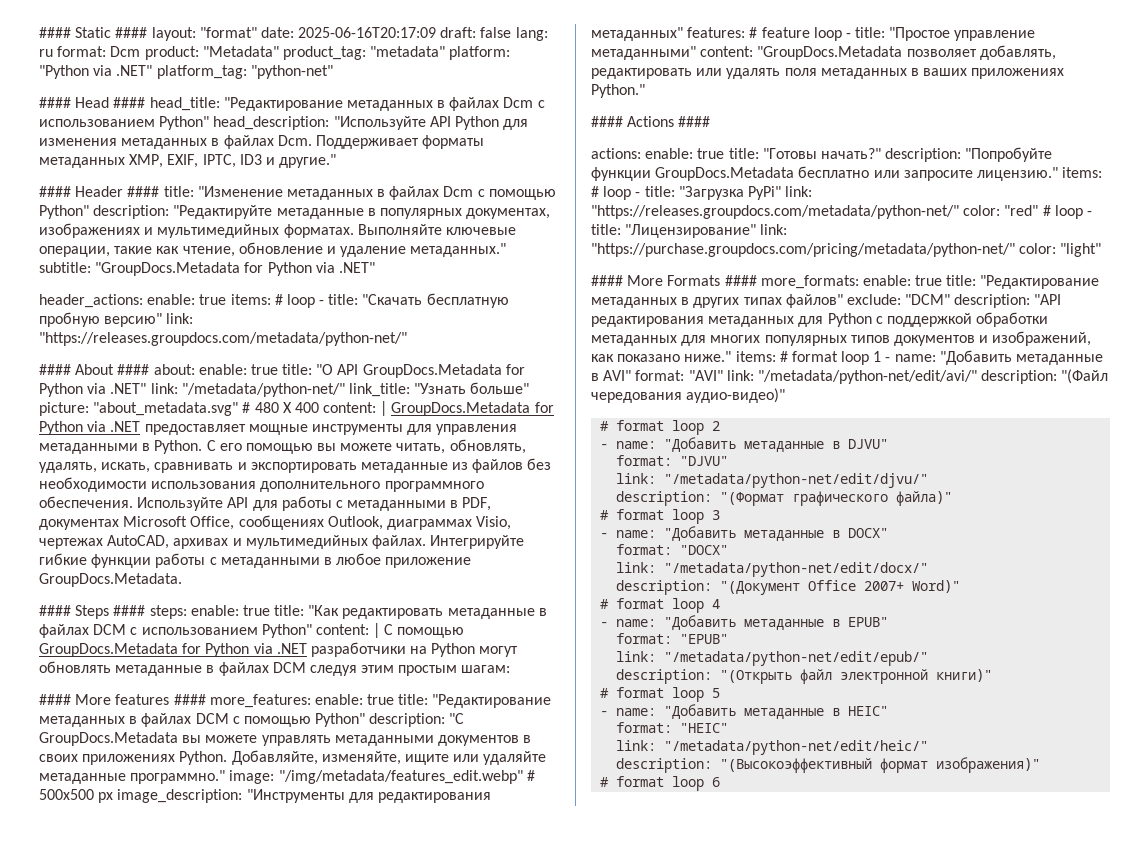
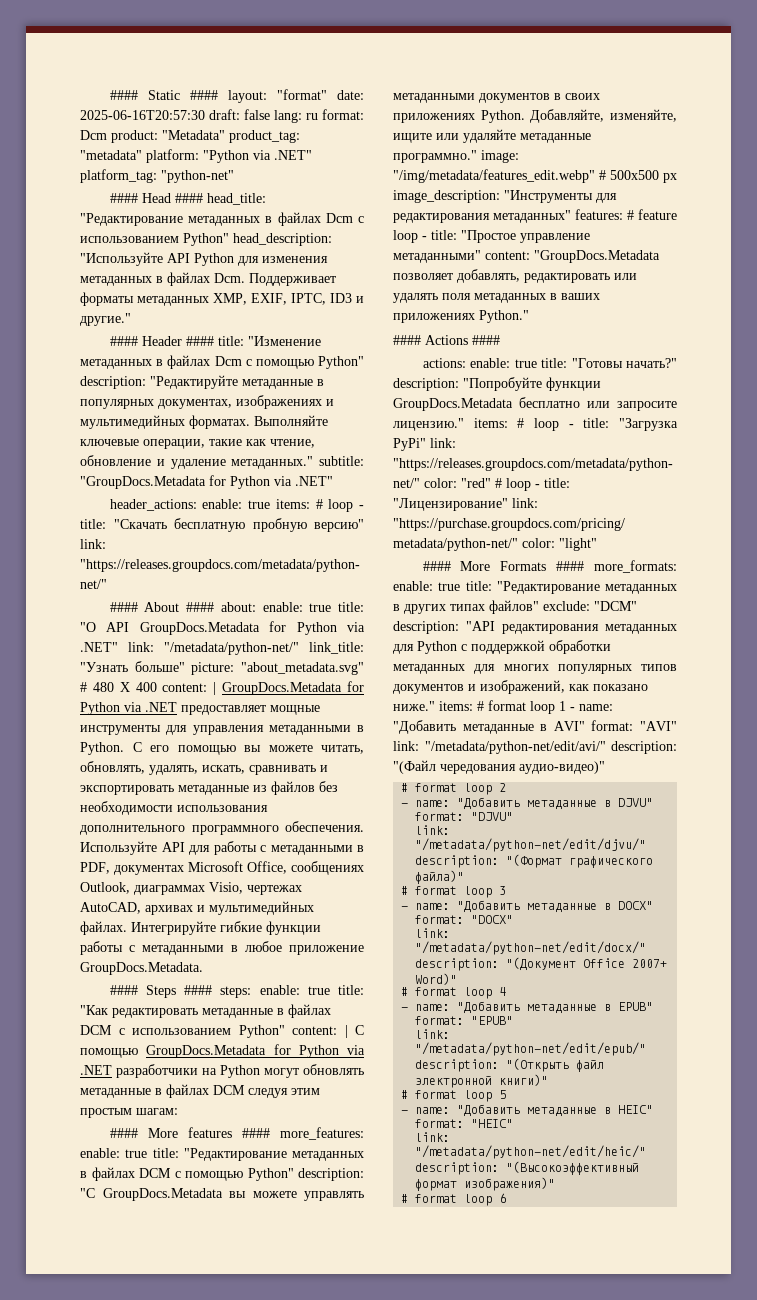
[298,27,437,38] 2025-06-16T20:17:09 -> [80,110,205,120] 2025-06-16T20:57:30

